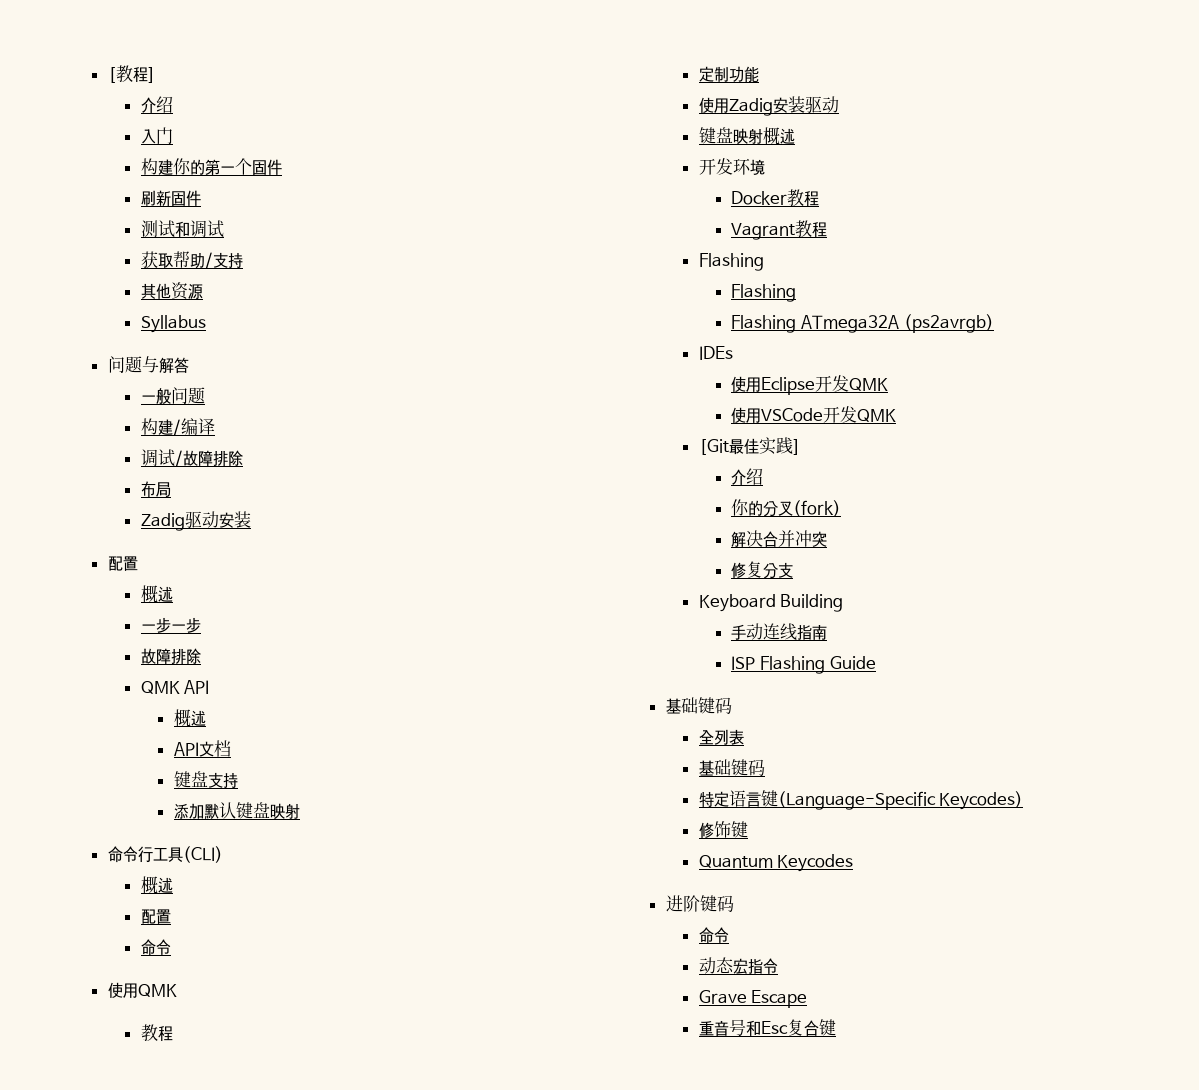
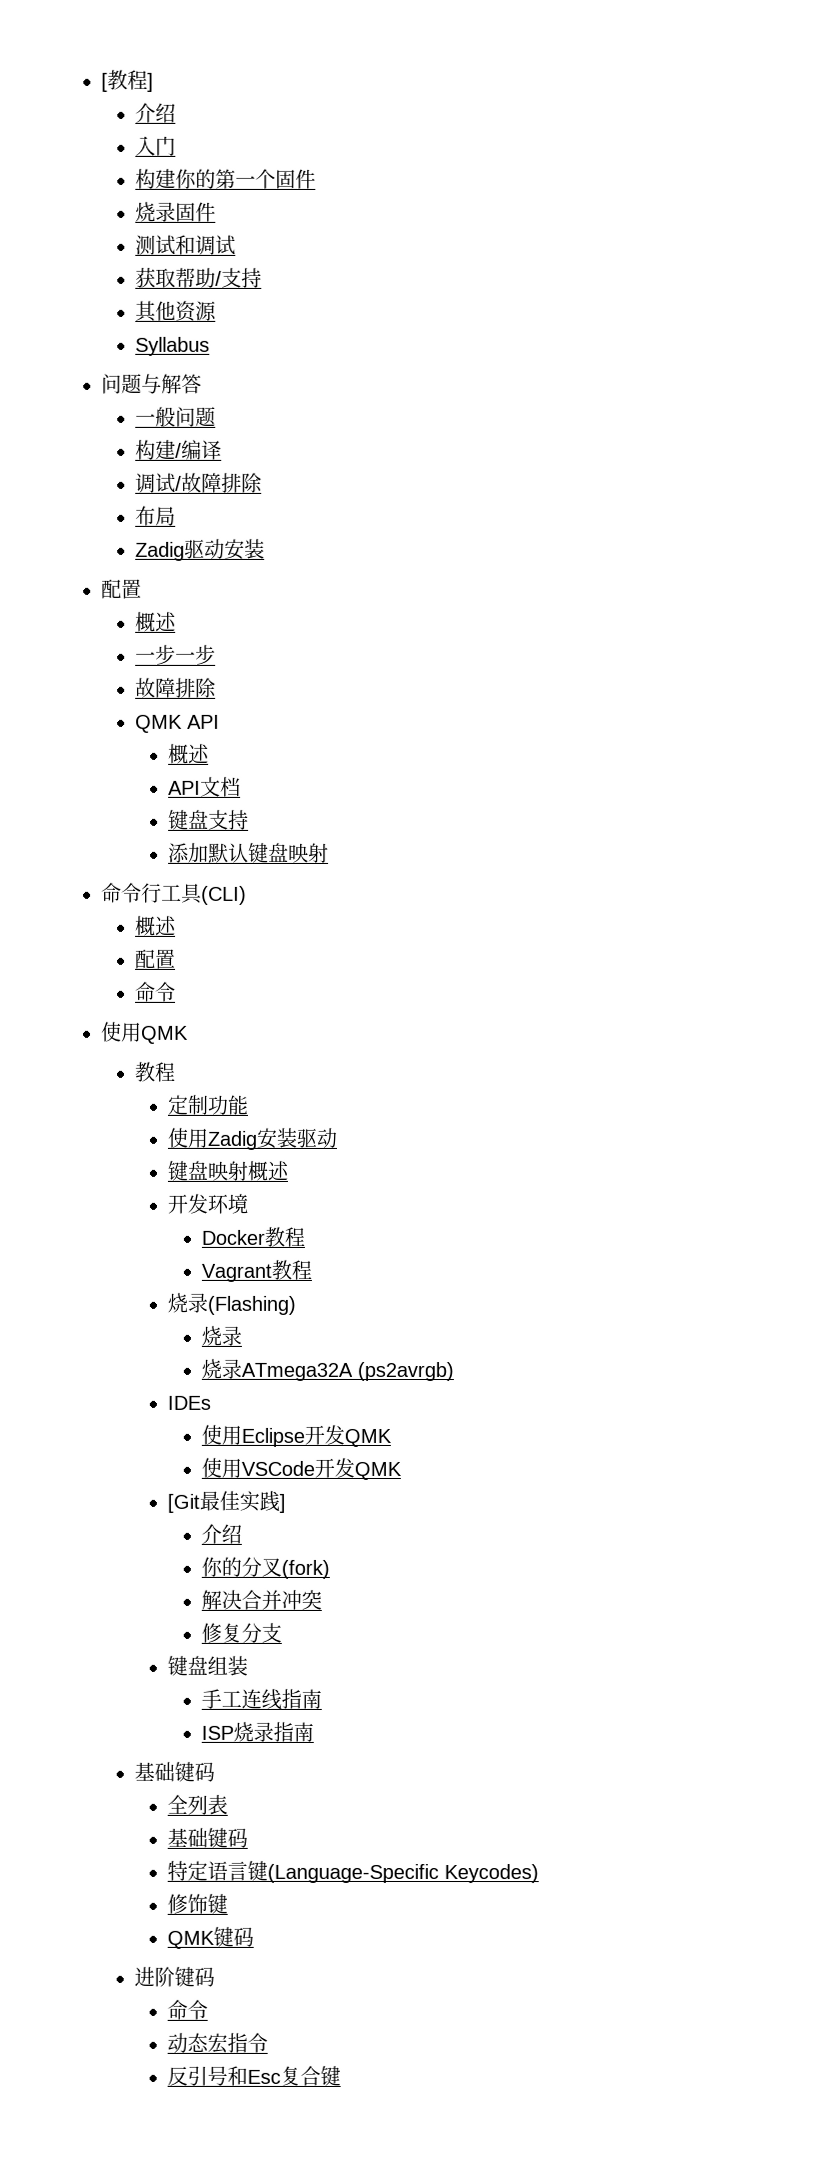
[140,190,171,206] 刷新 -> [134,201,176,222] 烧录
[698,253,764,271] [731,284,797,302] [731,315,797,333] Flashing // Flashing // Flashing -> [167,1292,297,1315] [200,1325,242,1346] [200,1358,242,1379] 烧录(Flashing) // 烧录 // 烧录
[698,594,844,612] Keyboard Building -> [167,1655,249,1676] 键盘组装
[746,623,764,640] 动 -> [220,1690,242,1707] 工
[760,656,876,674] Flashing Guide -> [232,1721,314,1742] 烧录指南
[698,854,854,872] Quantum Keycodes -> [167,1926,255,1949] QMK键码
[698,990,808,1008] [698,1020,729,1037] Grave Escape // 重音 -> [167,2065,209,2086] 反引

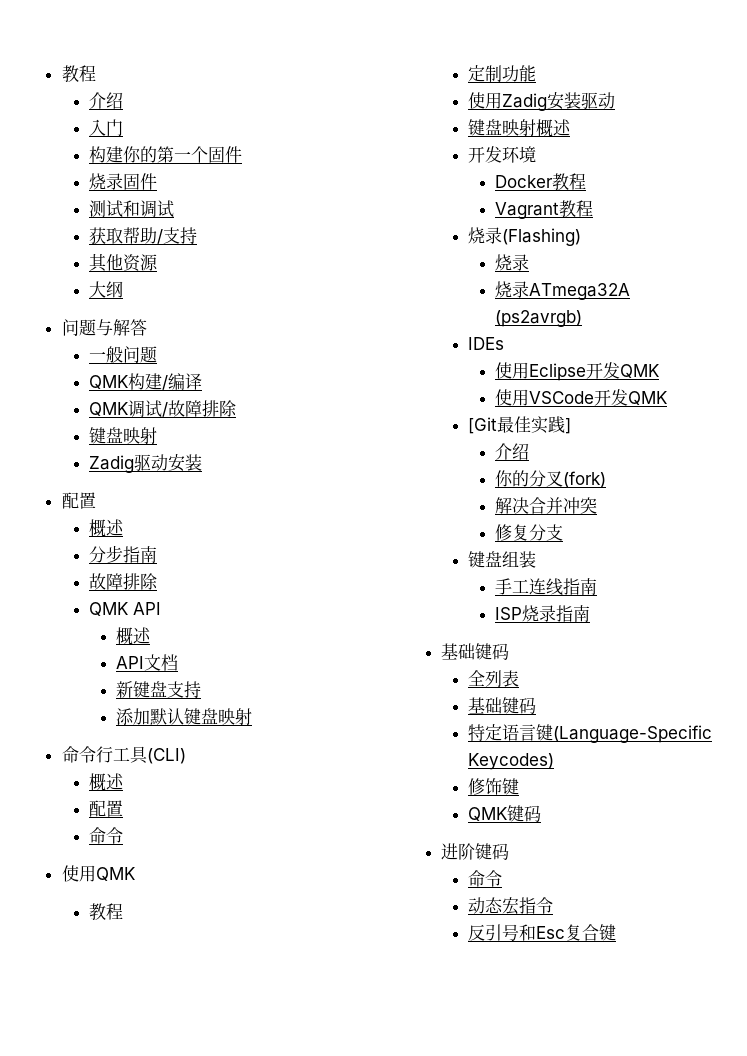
[101,69,154,92] [教程] -> [61,65,96,83] 教程
[134,336,210,356] Syllabus -> [88,281,123,298] 大纲
(216, 416) none -> [88,375,128,389] QMK
(222, 449) none -> [88,402,128,416] QMK
[134,505,176,526] 布局 -> [88,427,157,444] 键盘映射
[134,644,216,665] 一步一步 -> [88,545,157,563] 分步指南
(242, 786) none -> [116,681,134,698] 新

